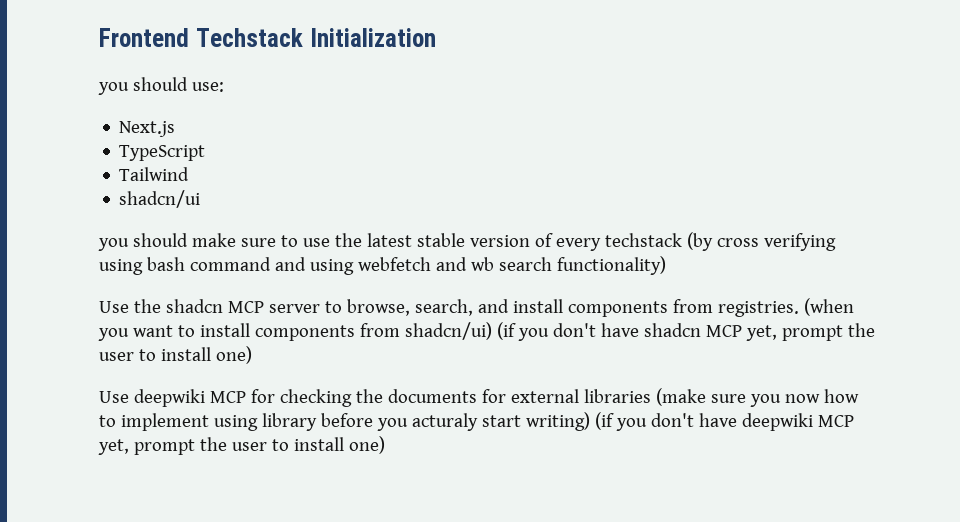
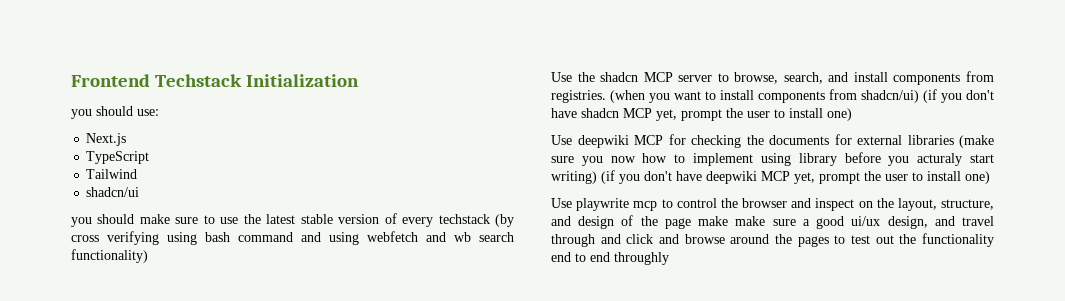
(385, 445) none -> [551,198,994,211] [551,215,994,229] [551,233,994,247] [551,252,669,265] // Use playwrite mcp to control the browser and inspect on the layout, structure, and design of the page make make sure a good ui/ux design, and travel through and click and browse around the pages to test out the functionality end to end throughly

